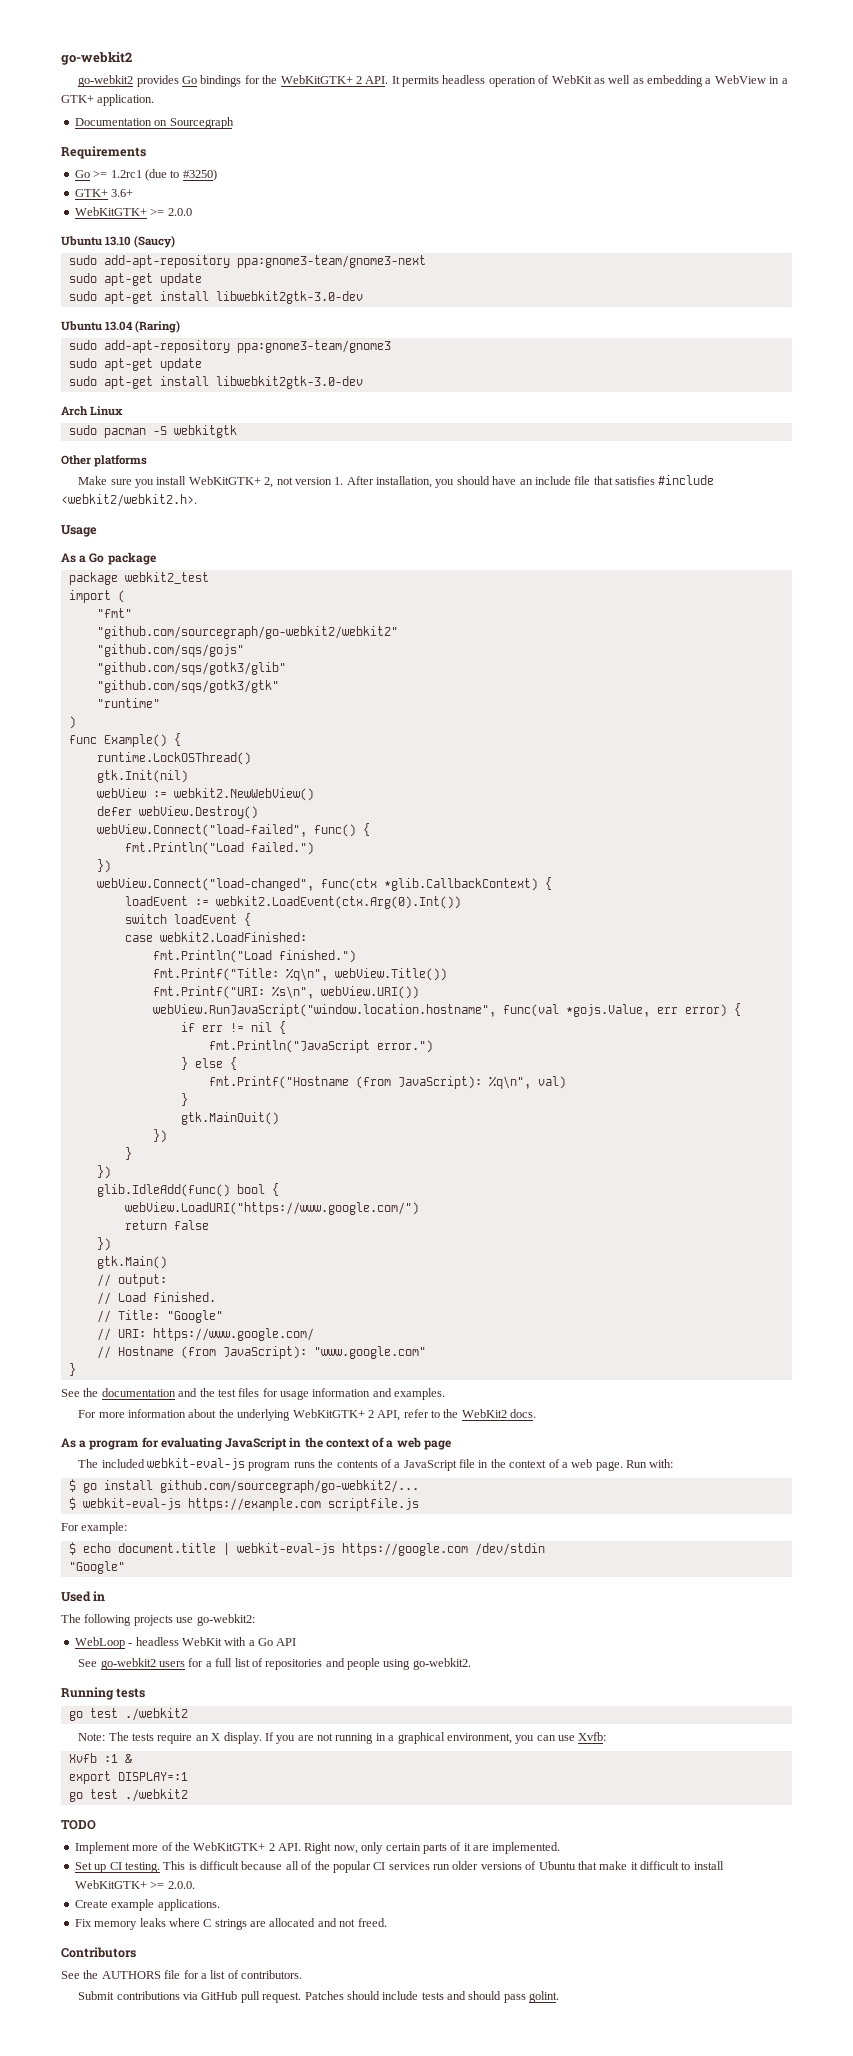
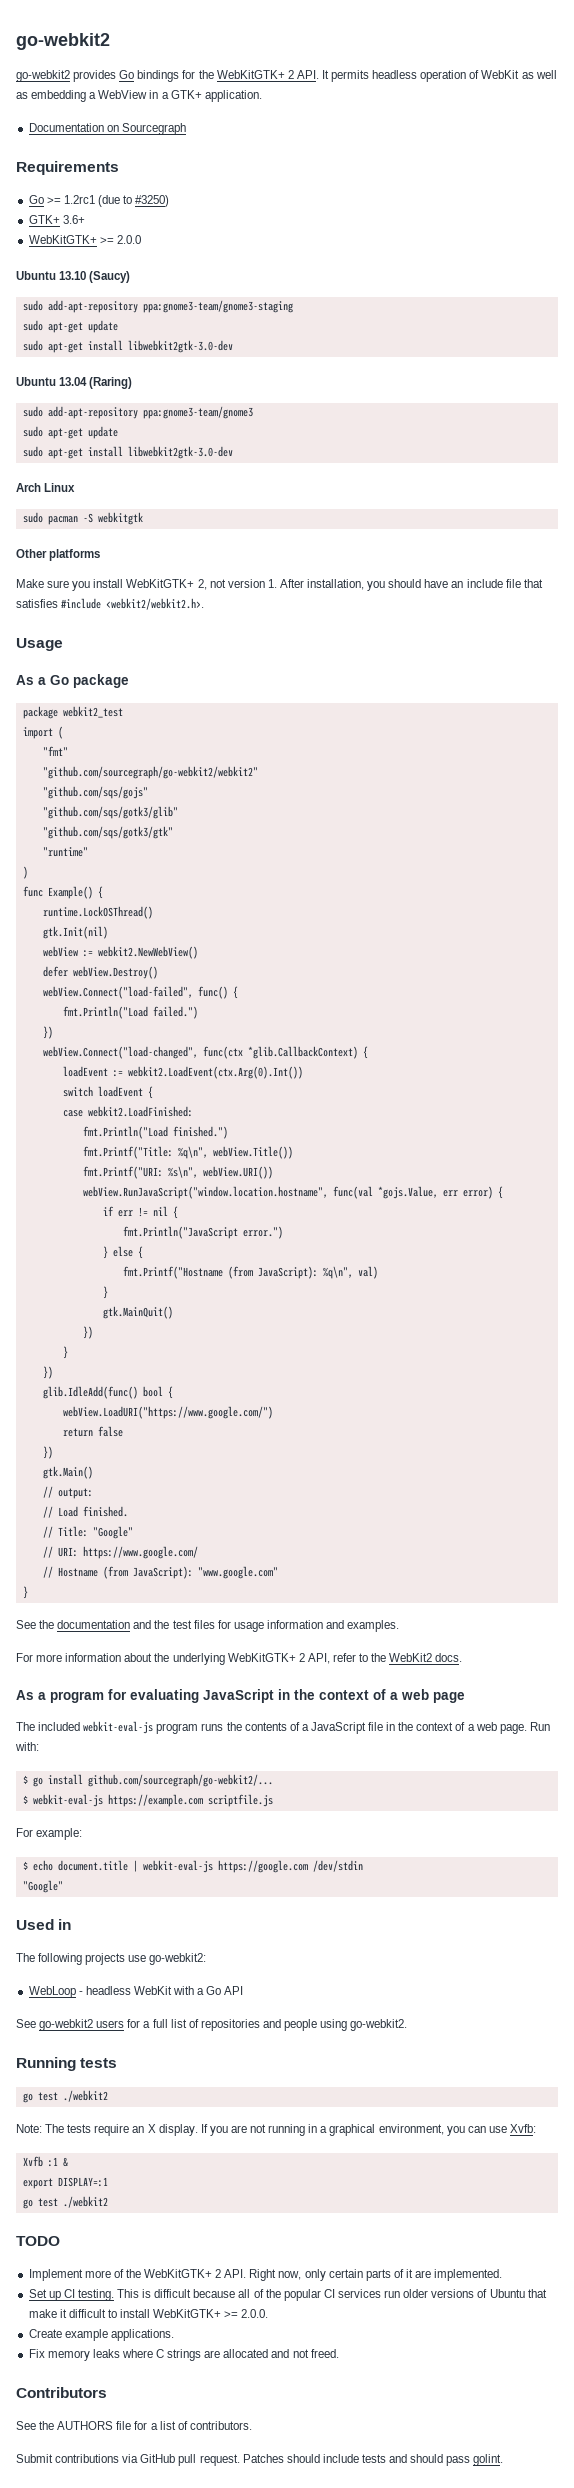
[236,255,426,268] ppa:gnome3-team/gnome3-next -> [142,300,293,313] ppa:gnome3-team/gnome3-staging

